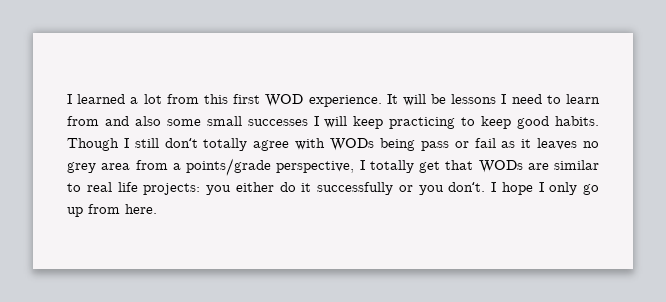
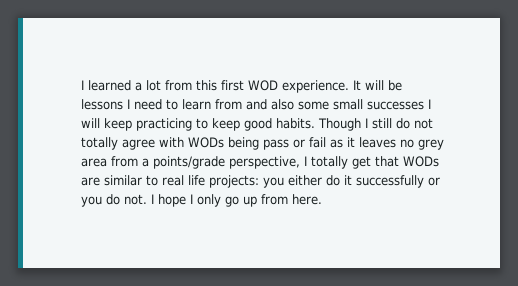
[164,138,198,148] donʻt -> [396,118,433,129] do not
[448,182,486,192] donʻt. -> [106,194,147,205] do not.

